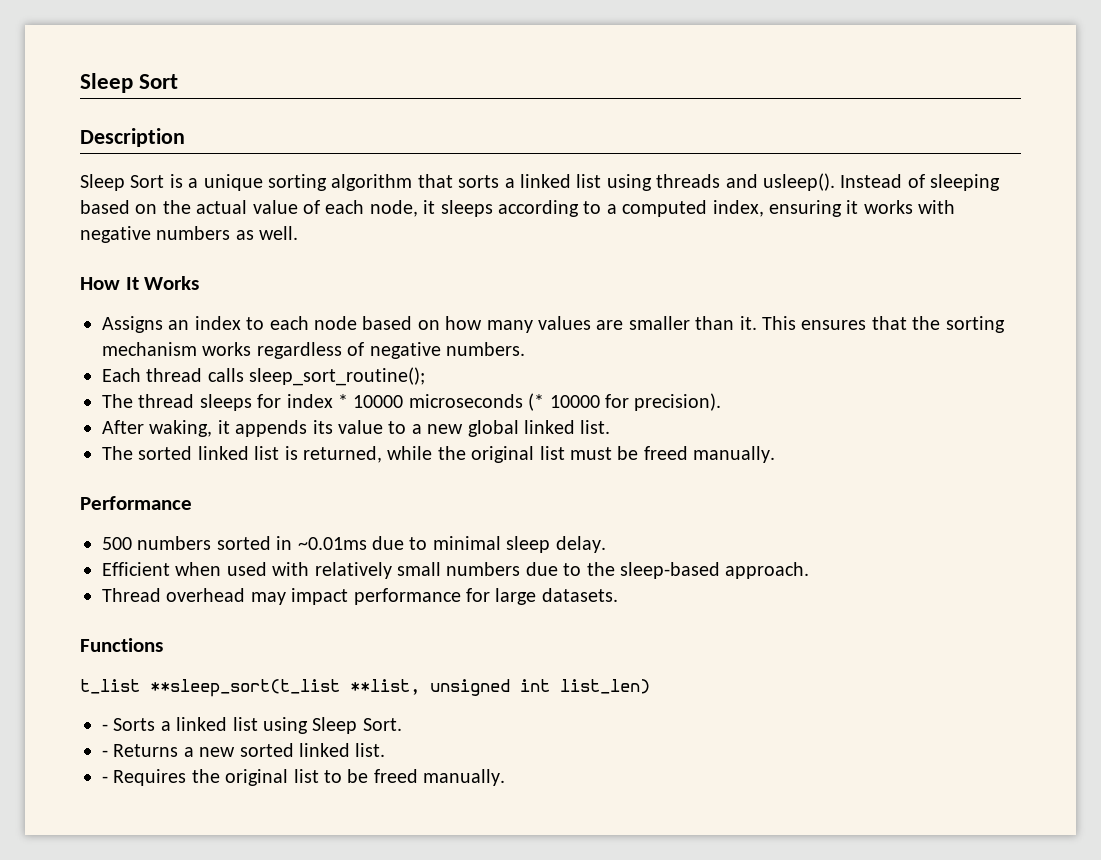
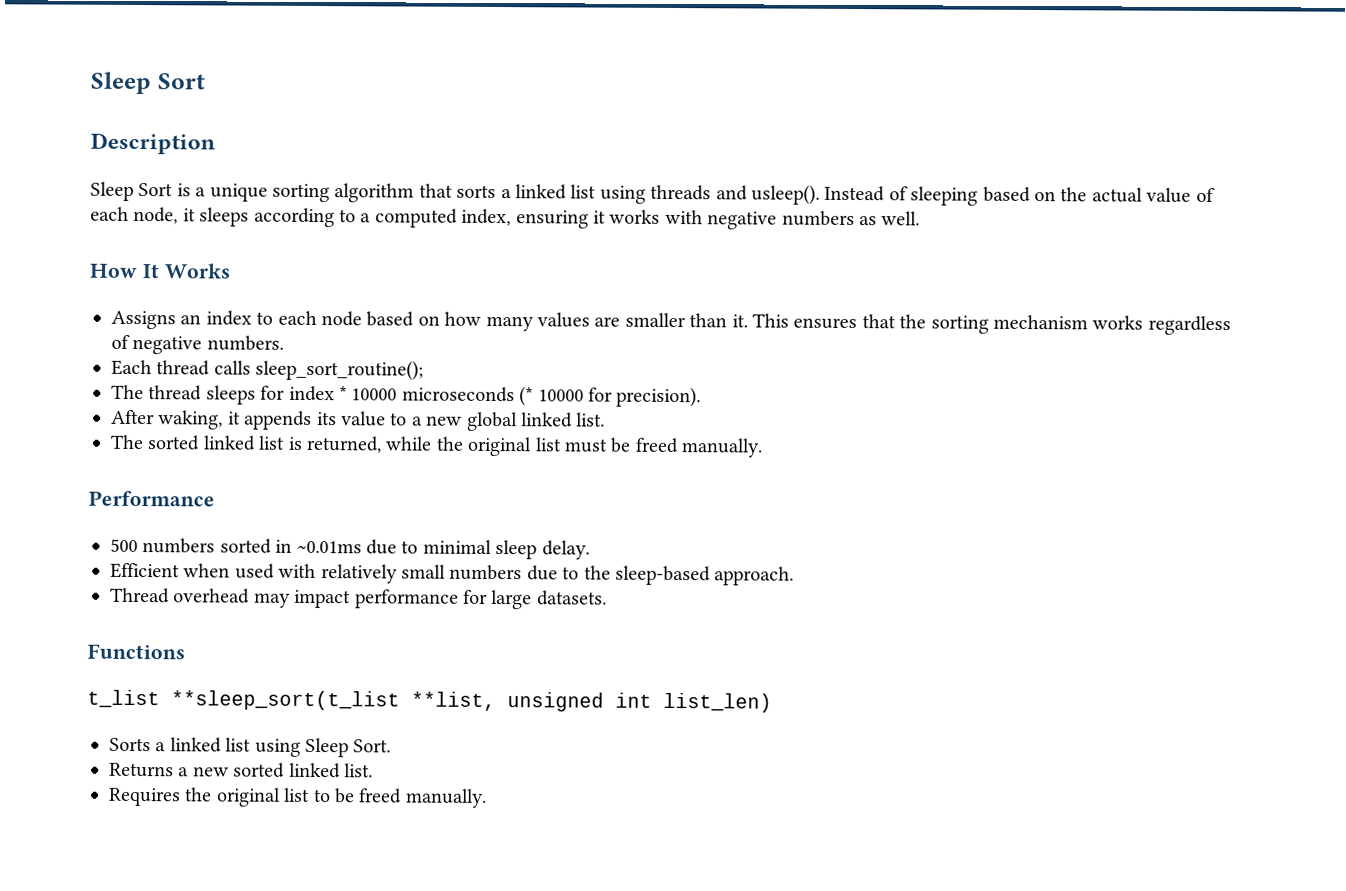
[102,724,108,731] - -> (772, 702) none
[102,750,108,757] - -> (392, 746) none
[102,776,108,783] - -> (373, 770) none

